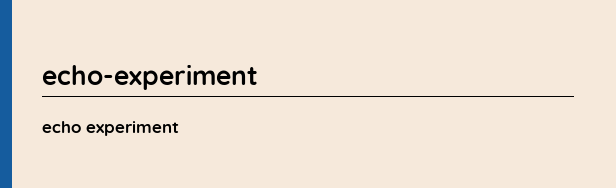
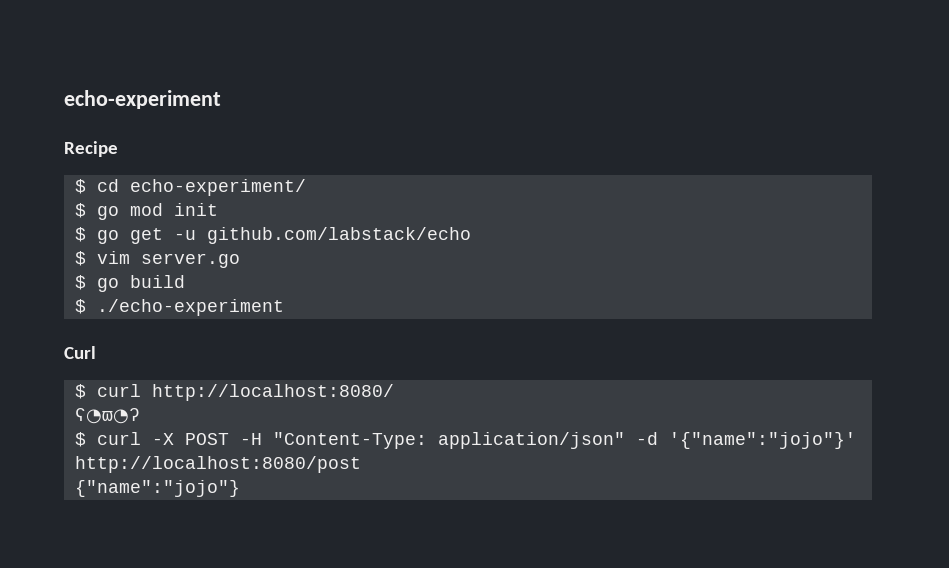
[42,121,179,136] echo experiment -> [64,141,118,157] [75,179,307,196] [75,203,219,220] [75,227,472,244] [75,251,241,268] [75,275,186,292] [75,299,285,316] [64,346,96,359] [75,384,395,401] [75,408,141,424] [75,432,857,449] [75,456,362,473] [75,480,241,497] Recipe // $ cd echo-experiment/ // $ go mod init // $ go get -u github.com/labstack/echo // $ vim server.go // $ go build // $ ./echo-experiment // Curl // $ curl http://localhost:8080/ // ʕ◔ϖ◔ʔ // $ curl -X POST -H "Content-Type: application/json" -d '{"name":"jojo"}' http://localhost:8080/post // {"name":"jojo"}

